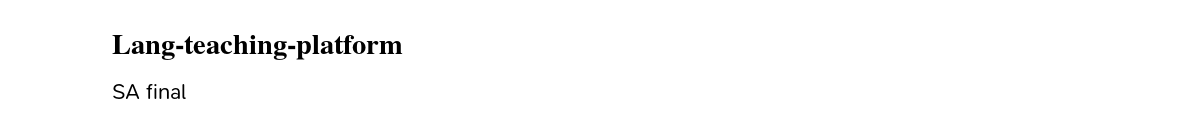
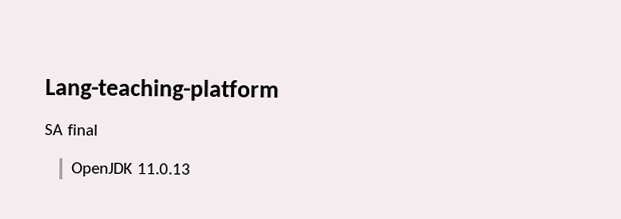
(186, 91) none -> [71,162,191,177] // OpenJDK 11.0.13

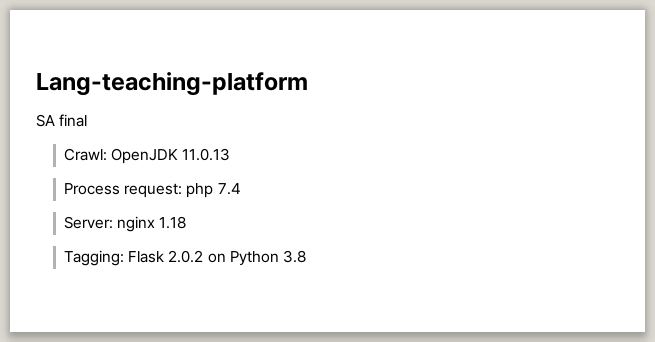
(98, 130) none -> [64,148,108,161] Crawl:
(191, 169) none -> [64,183,241,198] [64,216,187,232] [64,250,306,266] // Process request: php 7.4 // Server: nginx 1.18 // Tagging: Flask 2.0.2 on Python 3.8

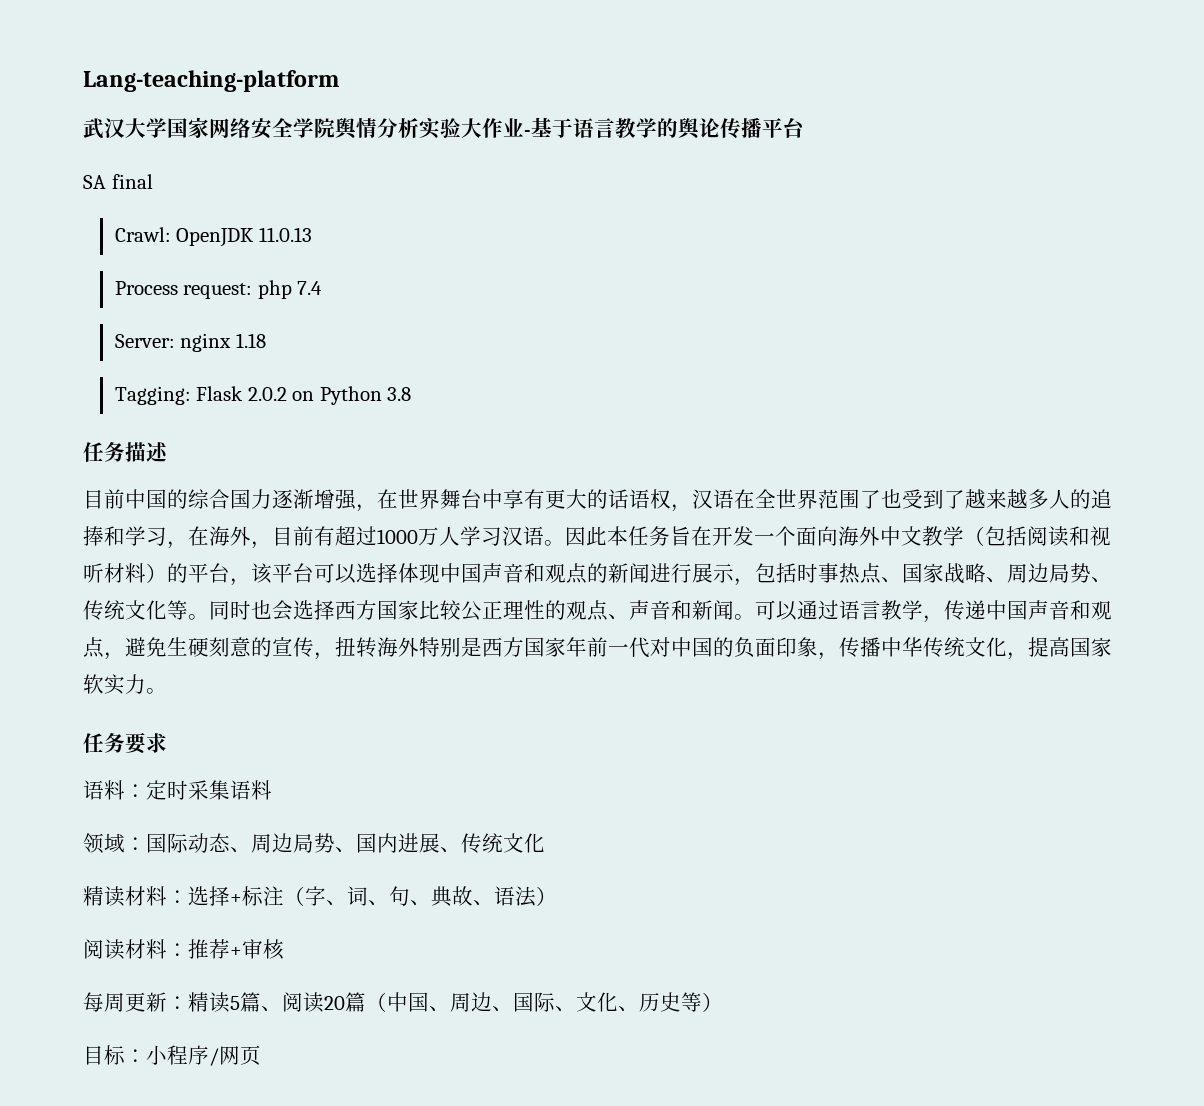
(308, 84) none -> [83,117,805,139] // 武汉大学国家网络安全学院舆情分析实验大作业-基于语言教学的舆论传播平台
(306, 256) none -> [83,442,168,462] [83,489,1112,512] [83,526,1111,549] [83,563,1112,586] [83,600,1112,623] [83,637,1112,660] [83,674,167,695] [83,733,167,754] [83,780,272,800] [83,833,545,854] [83,886,557,907] [83,939,284,960] [83,992,723,1013] [83,1045,261,1066] // 任务描述 // 目前中国的综合国力逐渐增强，在世界舞台中享有更大的话语权，汉语在全世界范围了也受到了越来越多人的追捧和学习，在海外，目前有超过1000万人学习汉语。因此本任务旨在开发一个面向海外中文教学（包括阅读和视听材料）的平台，该平台可以选择体现中国声音和观点的新闻进行展示，包括时事热点、国家战略、周边局势、传统文化等。同时也会选择西方国家比较公正理性的观点、声音和新闻。可以通过语言教学，传递中国声音和观点，避免生硬刻意的宣传，扭转海外特别是西方国家年前一代对中国的负面印象，传播中华传统文化，提高国家软实力。 // 任务要求 // 语料：定时采集语料 // 领域：国际动态、周边局势、国内进展、传统文化 // 精读材料：选择+标注（字、词、句、典故、语法） // 阅读材料：推荐+审核 // 每周更新：精读5篇、阅读20篇（中国、周边、国际、文化、历史等） // 目标：小程序/网页

